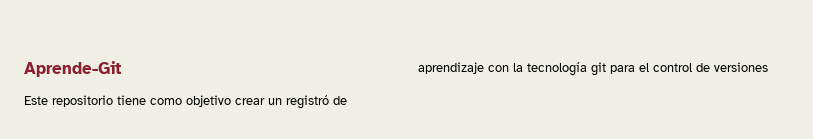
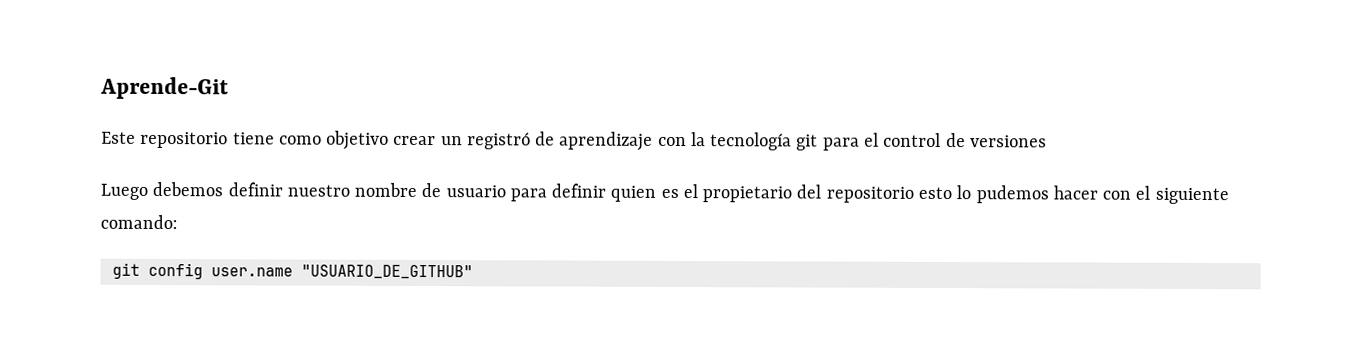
(768, 67) none -> [100,181,1229,205] [100,214,178,230] [111,262,473,280] // Luego debemos definir nuestro nombre de usuario para definir quien es el propietario del repositorio esto lo pudemos hacer con el siguiente comando: // git config user.name "USUARIO_DE_GITHUB"

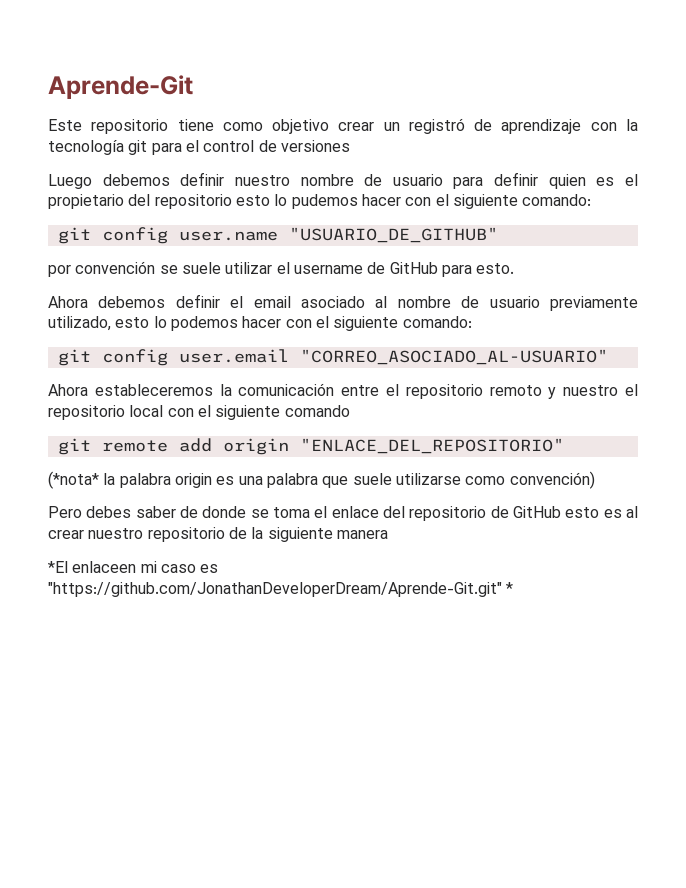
(473, 272) none -> [48,261,515,277] [48,294,639,311] [48,316,472,331] [57,349,608,366] [48,383,638,399] [48,405,350,420] [57,438,564,455] [48,471,595,489] [48,506,639,521] [48,527,388,542] [48,561,219,573] [48,582,514,597] // por convención se suele utilizar el username de GitHub para esto. // Ahora debemos definir el email asociado al nombre de usuario previamente utilizado, esto lo podemos hacer con el siguiente comando: // git config user.email "CORREO_ASOCIADO_AL-USUARIO" // Ahora estableceremos la comunicación entre el repositorio remoto y nuestro el repositorio local con el siguiente comando // git remote add origin "ENLACE_DEL_REPOSITORIO" // (*nota* la palabra origin es una palabra que suele utilizarse como convención) // Pero debes saber de donde se toma el enlace del repositorio de GitHub esto es al crear nuestro repositorio de la siguiente manera // *El enlaceen mi caso es "https://github.com/JonathanDeveloperDream/Aprende-Git.git" *

